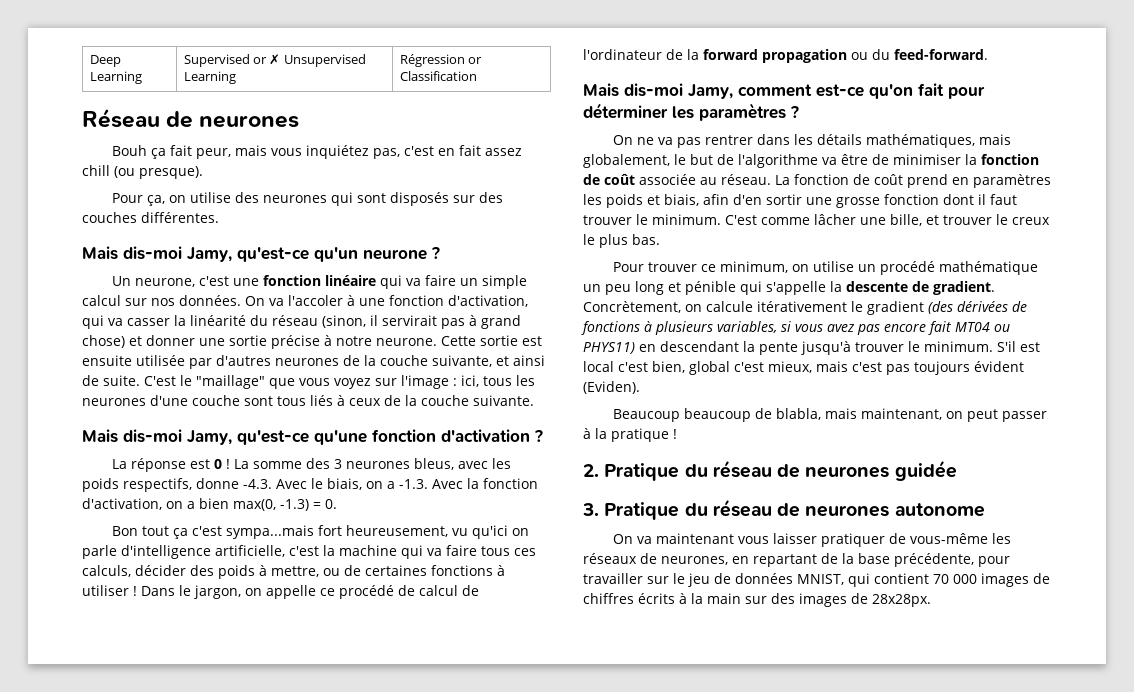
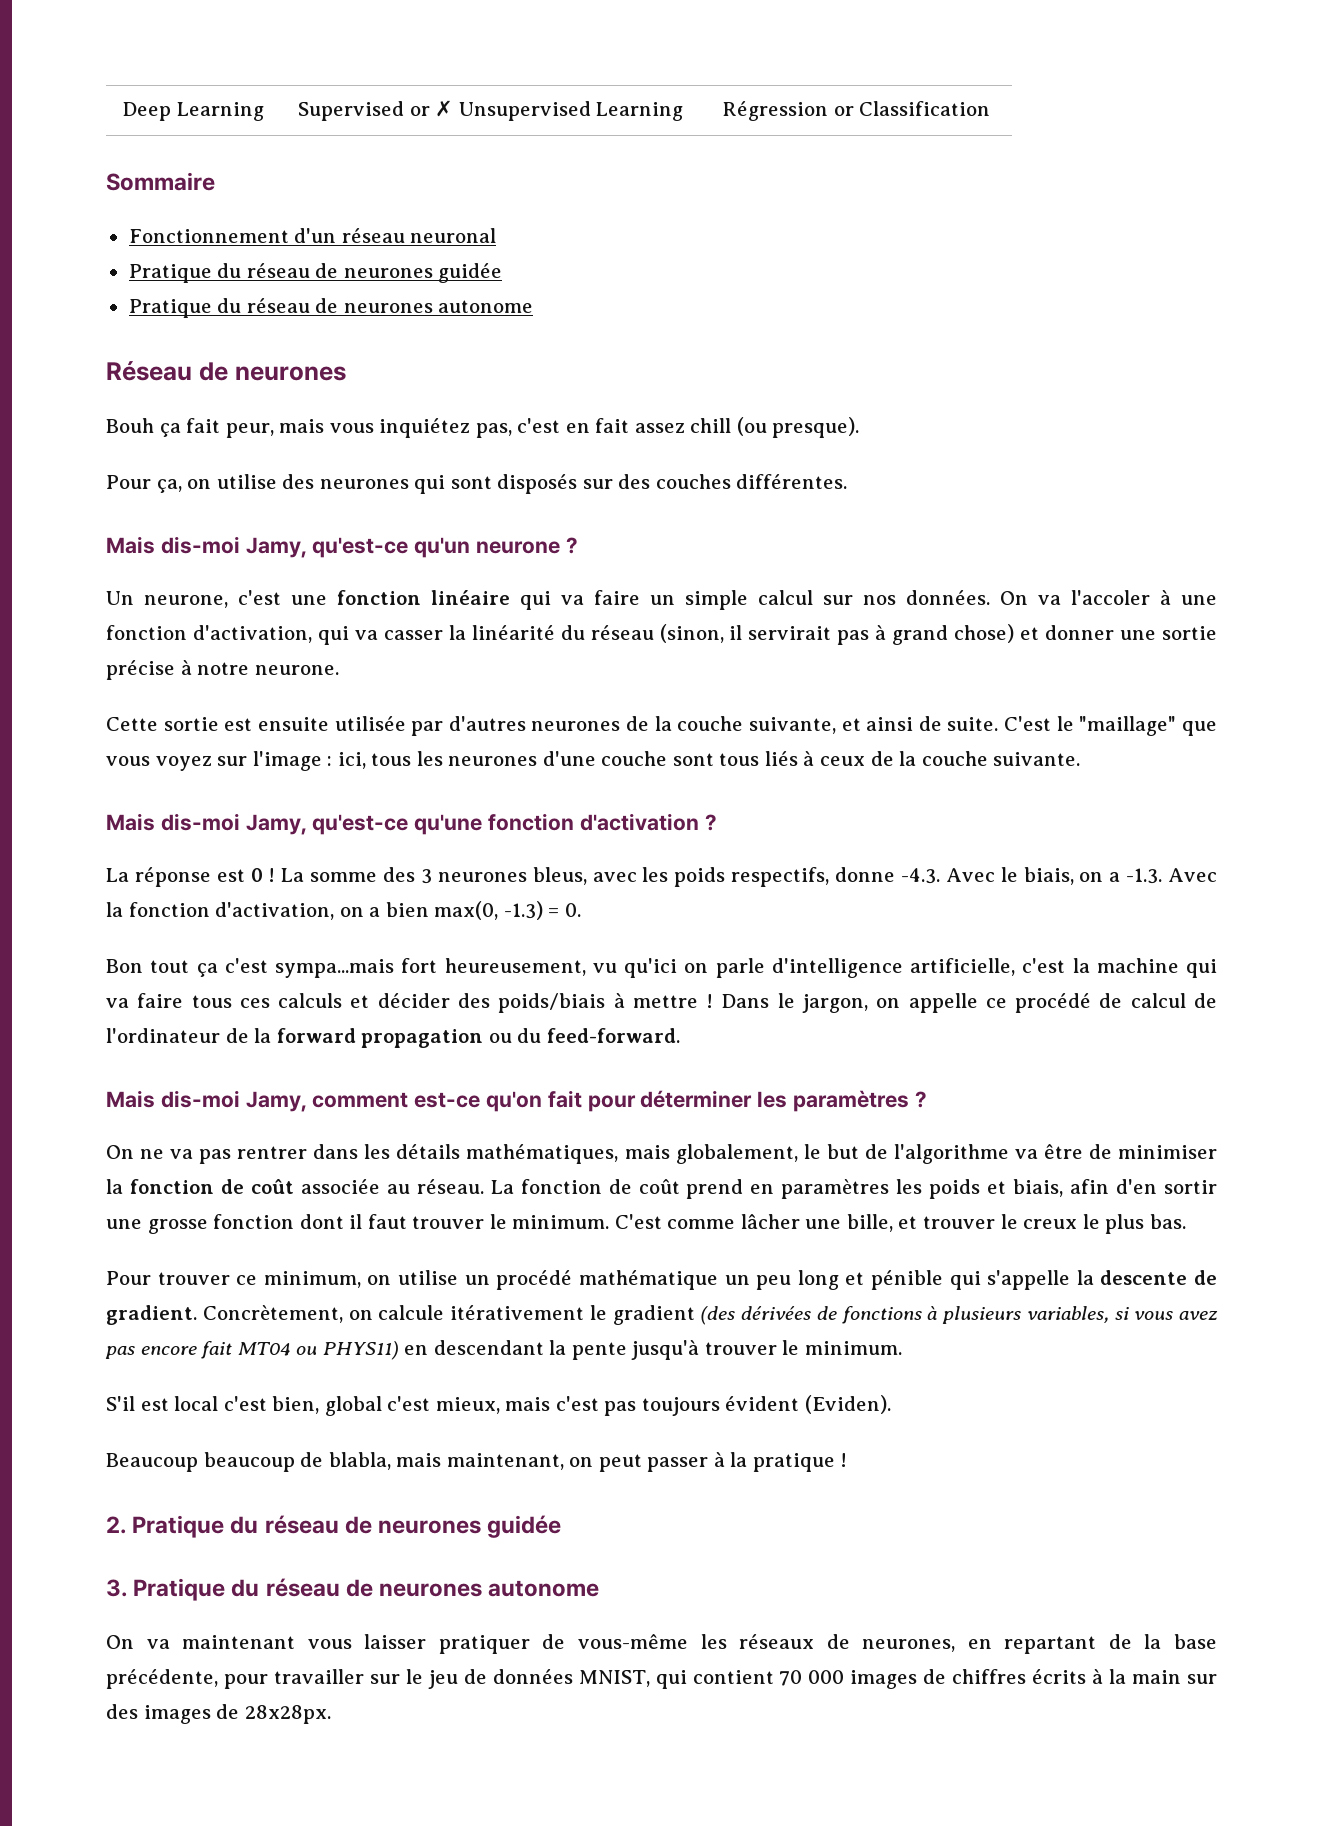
(477, 76) none -> [106,172,215,191] [128,228,497,243] [128,263,503,283] [128,298,534,318] // Sommaire // Fonctionnement d'un réseau neuronal // Pratique du réseau de neurones guidée // Pratique du réseau de neurones autonome
(437, 342) none -> (339, 670) //
[82,565,505,579] [82,585,129,596] calculs, décider des poids à mettre, ou de certaines fonctions à utiliser -> [278,993,698,1013] calculs et décider des poids/biais à mettre
(993, 346) none -> (902, 1348) //

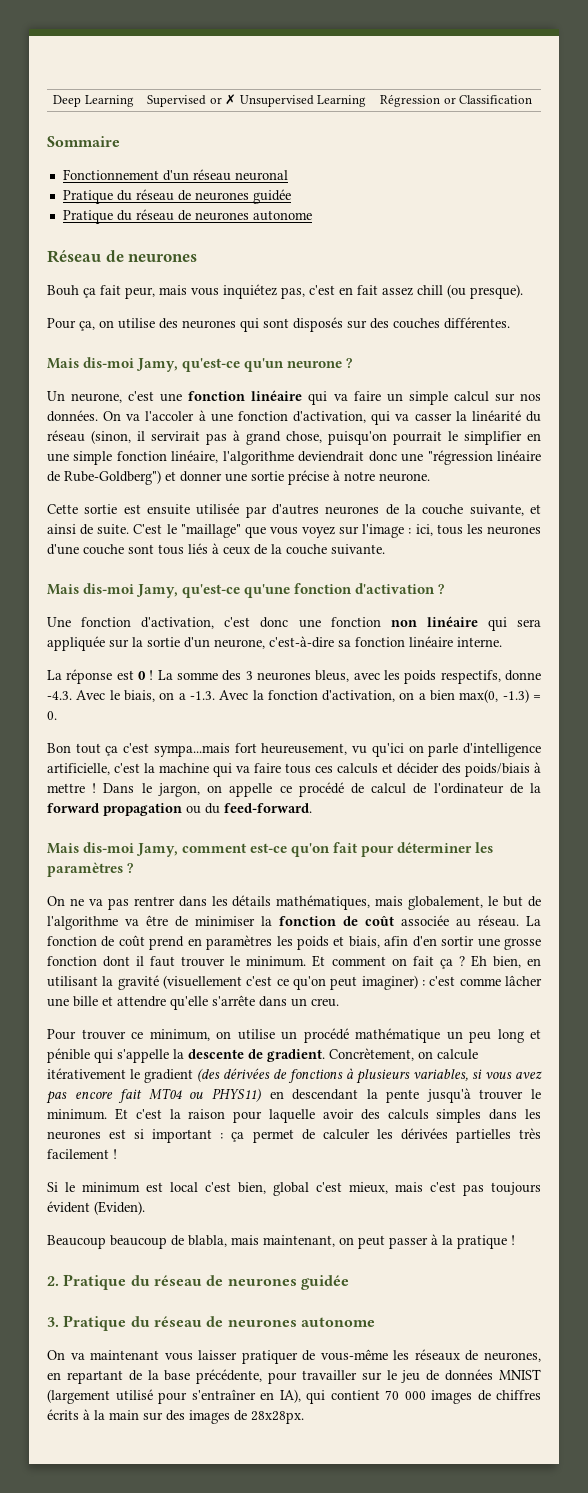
[954,624,1015,643] chose) -> [286,431,541,445] [47,450,541,465] [47,470,161,485] chose, puisqu'on pourrait le simplifier en une simple fonction linéaire, l'algorithme deviendrait donc une "régression linéaire de Rube-Goldberg")
(717, 822) none -> [47,616,542,631] [47,636,502,651] // Une fonction d'activation, c'est donc une fonction non linéaire qui sera appliquée sur la sortie d'un neurone, c'est-à-dire sa fonction linéaire interne.
[614,1214,1186,1234] C'est comme lâcher une bille, et trouver le creux le plus bas. -> [312,955,541,969] [47,975,542,990] [47,995,339,1010] Et comment on fait ça ? Eh bien, en utilisant la gravité (visuellement c'est ce qu'on peut imaginer) : c'est comme lâcher une bille et attendre qu'elle s'arrête dans un creu.
[106,1396,135,1411] // S'il -> [114,1108,541,1123] [47,1128,541,1143] [47,1149,117,1159] [47,1182,140,1193] Et c'est la raison pour laquelle avoir des calculs simples dans les neurones est si important : ça permet de calculer les dérivées partielles très facilement ! // Si le minimum
[578,1670,650,1687] MNIST, -> [499,1369,542,1380] [47,1389,301,1404] MNIST (largement utilisé pour s'entraîner en IA),

